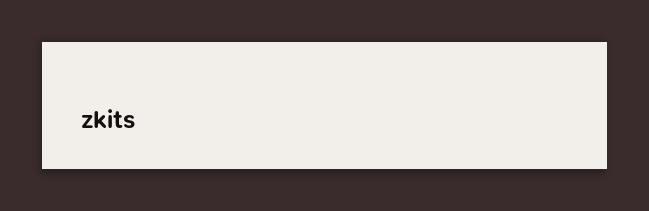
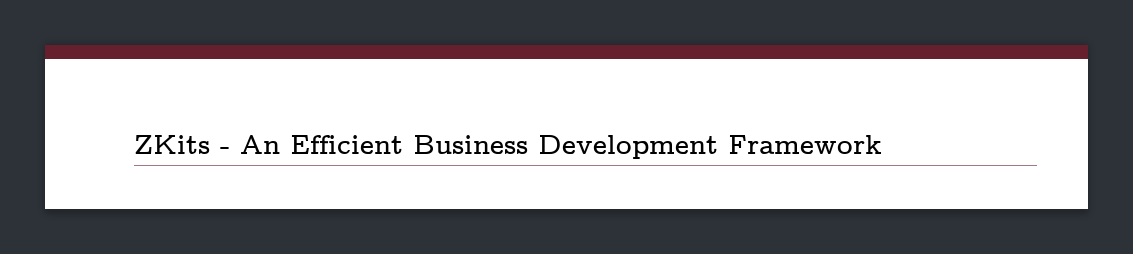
[81,109,135,129] zkits -> [134,135,882,159] ZKits - An Efficient Business Development Framework

